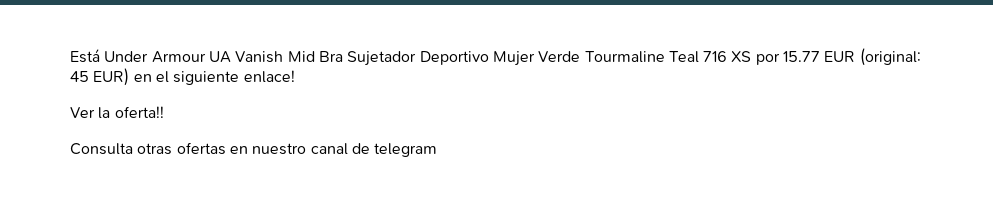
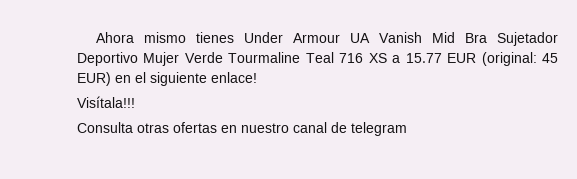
[70,49,100,63] Está -> [95,32,234,43] Ahora mismo tienes
[755,53,780,65] por -> [392,55,401,63] a
[70,106,164,119] Ver la oferta!! -> [77,96,135,108] Visítala!!!

